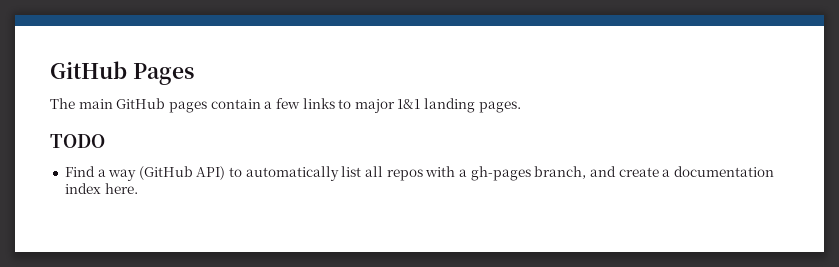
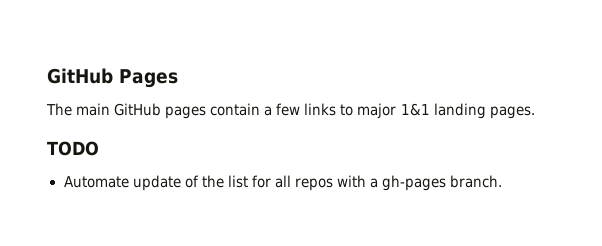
[64,166,362,181] Find a way (GitHub API) to automatically list -> [63,175,271,191] Automate update of the list for
[534,166,774,179] [64,183,138,194] branch, and create a documentation index here. -> [450,175,503,188] branch.

